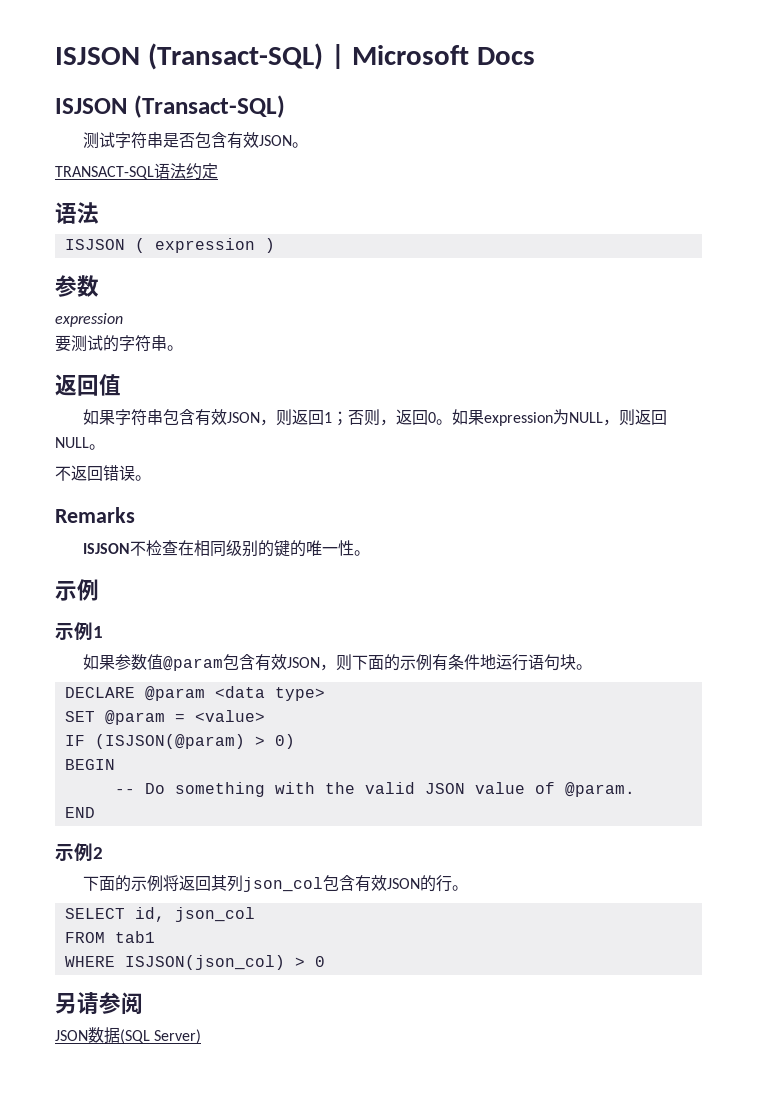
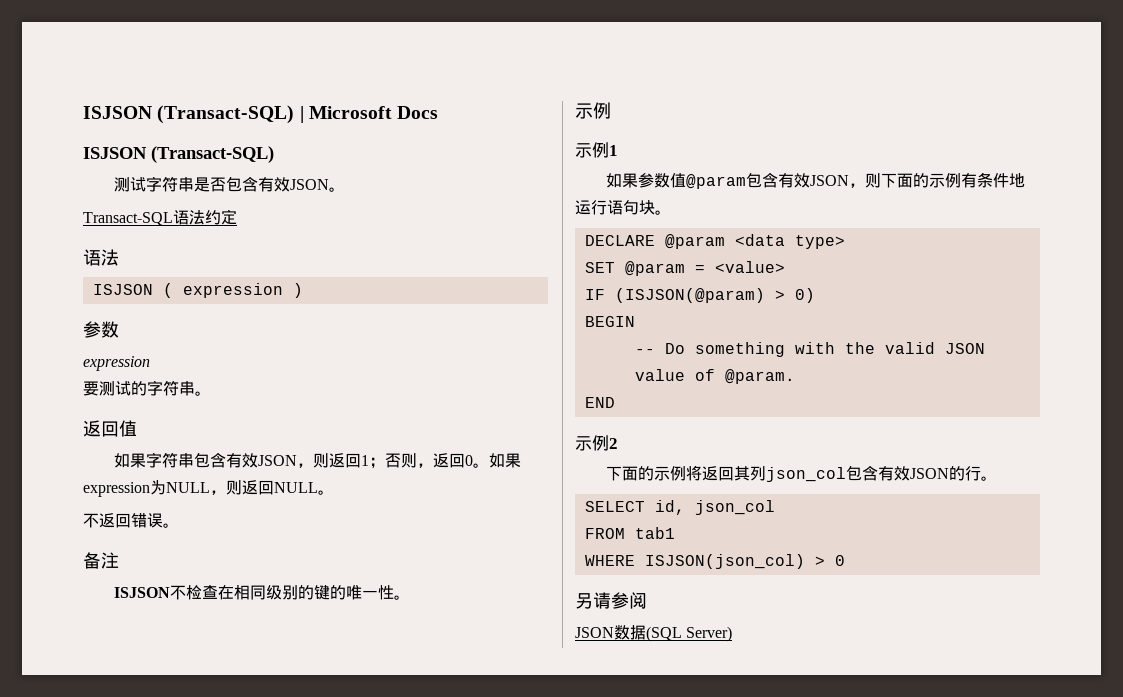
[55,166,154,179] TRANSACT-SQL -> [83,212,173,226] Transact-SQL
[55,507,135,523] Remarks -> [83,552,119,569] 备注

